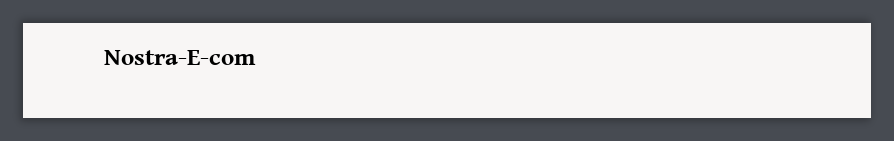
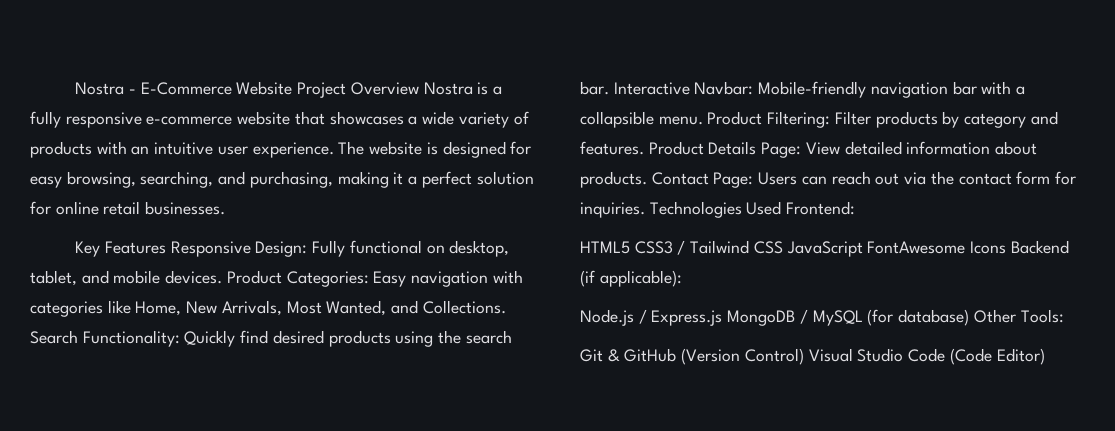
[104,50,256,65] Nostra-E-com -> [75,81,503,98] [30,111,529,128] [30,141,532,158] [30,171,534,188] [30,201,226,215] [75,240,510,257] [30,270,523,287] [30,300,506,317] [30,330,512,347] [580,81,1026,98] [580,111,1058,128] [580,141,1038,158] [580,171,1076,188] [580,201,856,218] [580,240,1069,257] [580,270,682,287] [580,309,1064,326] [580,348,1045,365] Nostra - E-Commerce Website Project Overview Nostra is a fully responsive e-commerce website that showcases a wide variety of products with an intuitive user experience. The website is designed for easy browsing, searching, and purchasing, making it a perfect solution for online retail businesses. // Key Features Responsive Design: Fully functional on desktop, tablet, and mobile devices. Product Categories: Easy navigation with categories like Home, New Arrivals, Most Wanted, and Collections. Search Functionality: Quickly find desired products using the search bar. Interactive Navbar: Mobile-friendly navigation bar with a collapsible menu. Product Filtering: Filter products by category and features. Product Details Page: View detailed information about products. Contact Page: Users can reach out via the contact form for inquiries. Technologies Used Frontend: // HTML5 CSS3 / Tailwind CSS JavaScript FontAwesome Icons Backend (if applicable): // Node.js / Express.js MongoDB / MySQL (for database) Other Tools: // Git & GitHub (Version Control) Visual Studio Code (Code Editor)

